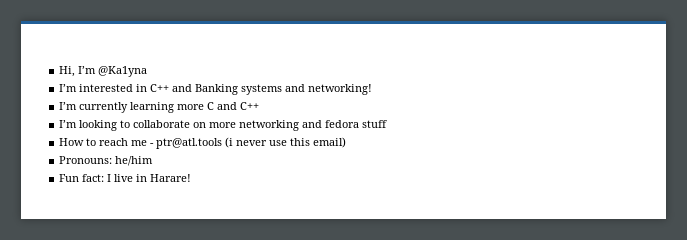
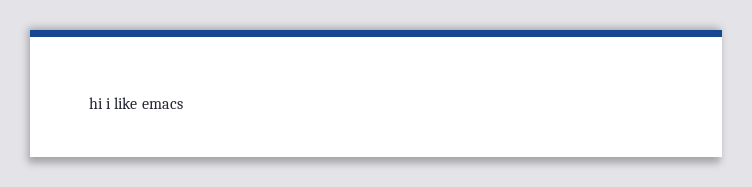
[59,66,148,77] [59,84,373,95] [59,102,260,113] [59,120,388,131] [59,137,347,149] [59,156,154,166] [59,174,192,182] Hi, I’m @Ka1yna // I’m interested in C++ and Banking systems and networking! // I’m currently learning more C and C++ // I’m looking to collaborate on more networking and fedora stuff // How to reach me - ptr@atl.tools (i never use this email) // Pronouns: he/him // Fun fact: I live in Harare! -> [89,97,183,109] hi i like emacs

